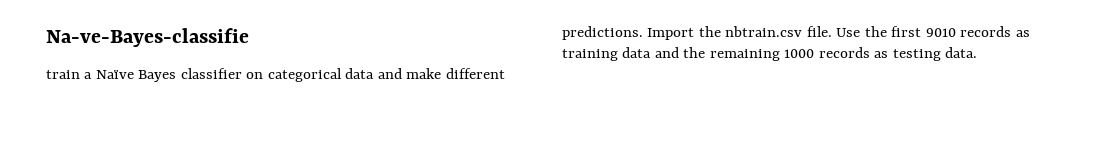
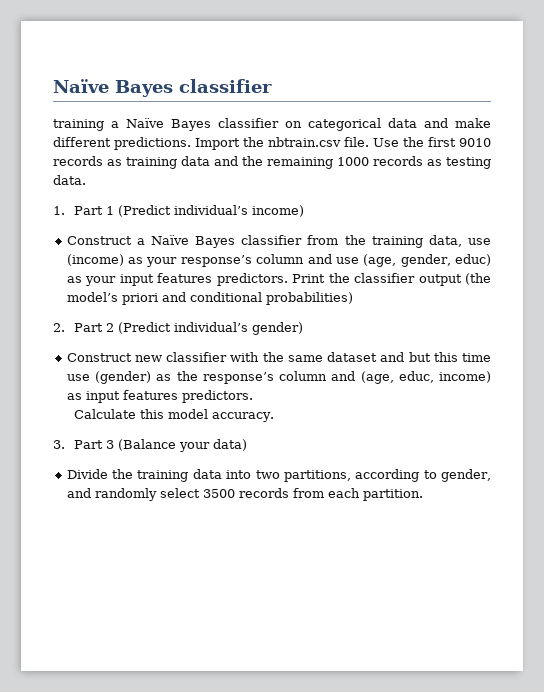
[46,28,249,47] [46,70,80,79] Na-ve-Bayes-classifie // train -> [53,79,272,97] [53,119,104,131] Naïve Bayes classifier // training
(978, 52) none -> [53,205,305,217] [66,235,492,248] [66,254,492,267] [66,273,492,286] [66,292,353,305] [53,322,304,335] [66,352,492,362] [66,371,491,384] [66,390,253,403] [74,409,275,422] [53,439,248,452] [66,469,492,482] [66,488,423,501] // 1. Part 1 (Predict individual’s income) // Construct a Naïve Bayes classifier from the training data, use (income) as your response’s column and use (age, gender, educ) as your input features predictors. Print the classifier output (the model’s priori and conditional probabilities) // 2. Part 2 (Predict individual’s gender) // Construct new classifier with the same dataset and but this time use (gender) as the response’s column and (age, educ, income) as input features predictors. // Calculate this model accuracy. // 3. Part 3 (Balance your data) // Divide the training data into two partitions, according to gender, and randomly select 3500 records from each partition.

